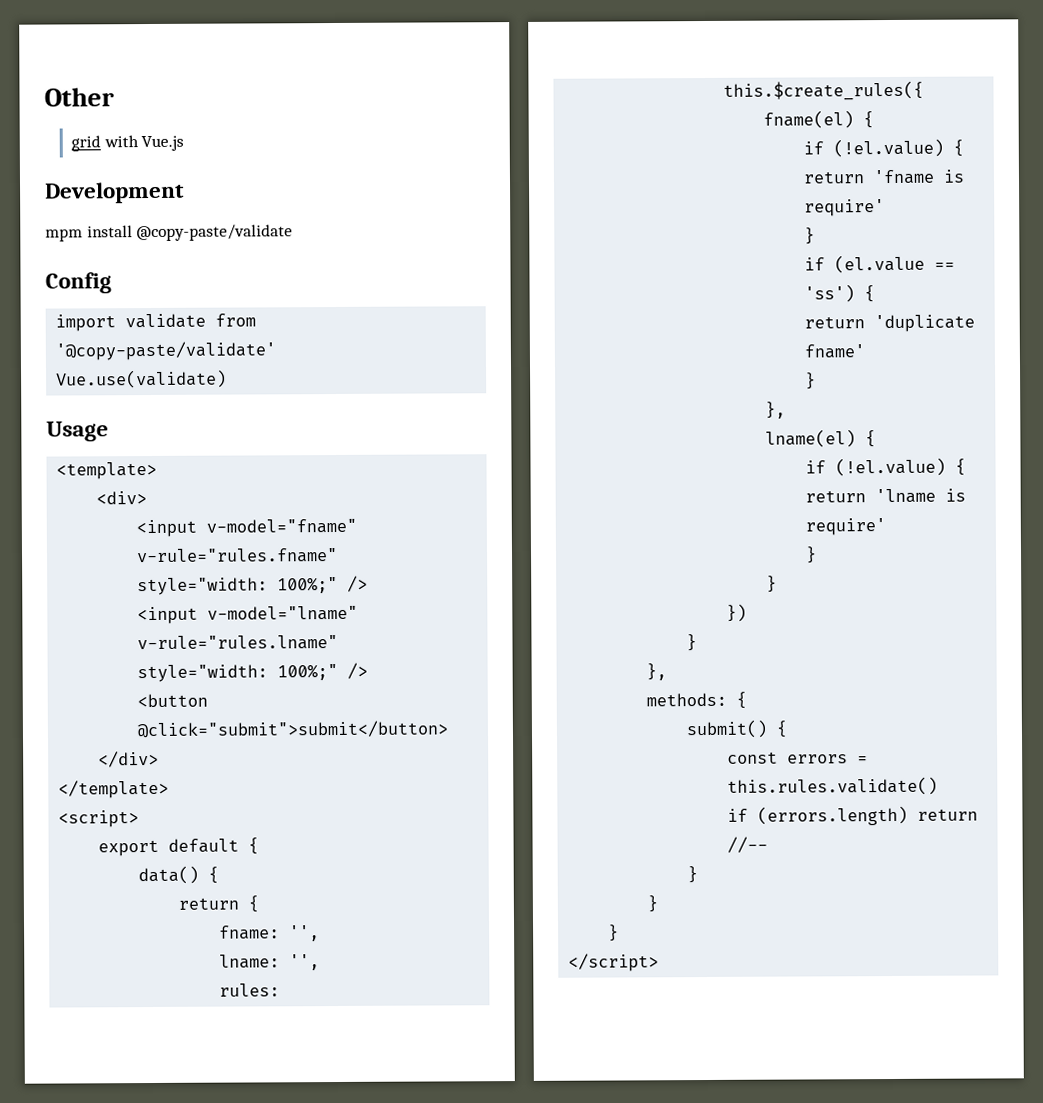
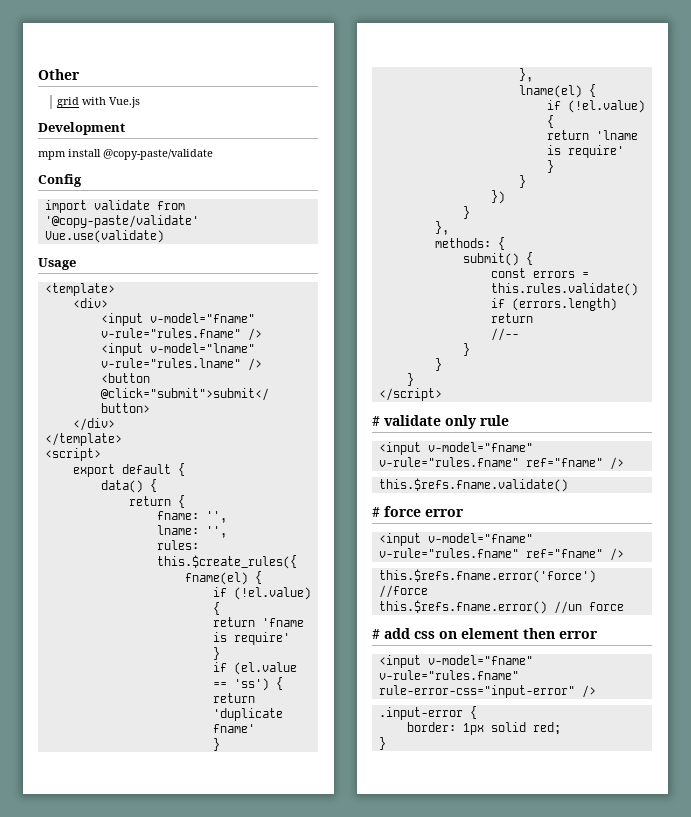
[137,576,339,596] style="width: 100%;" -> (241, 333) none
[137,663,339,683] style="width: 100%;" -> (241, 363) none
(660, 962) none -> [372,415,509,429] [378,442,533,455] [378,457,624,470] [378,478,568,492] [372,506,464,517] [378,533,533,546] [378,548,624,561] [378,569,596,583] [378,585,428,598] [378,600,624,614] [372,628,598,639] [378,655,533,668] [378,670,519,680] [378,685,596,698] [378,706,477,720] [406,722,561,735] [378,737,386,750] // # validate only rule // <input v-model="fname" v-rule="rules.fname" ref="fname" /> // this.$refs.fname.validate() // # force error // <input v-model="fname" v-rule="rules.fname" ref="fname" /> // this.$refs.fname.error('force') //force // this.$refs.fname.error() //un force // # add css on element then error // <input v-model="fname" v-rule="rules.fname" rule-error-css="input-error" /> // .input-error { // border: 1px solid red; // }

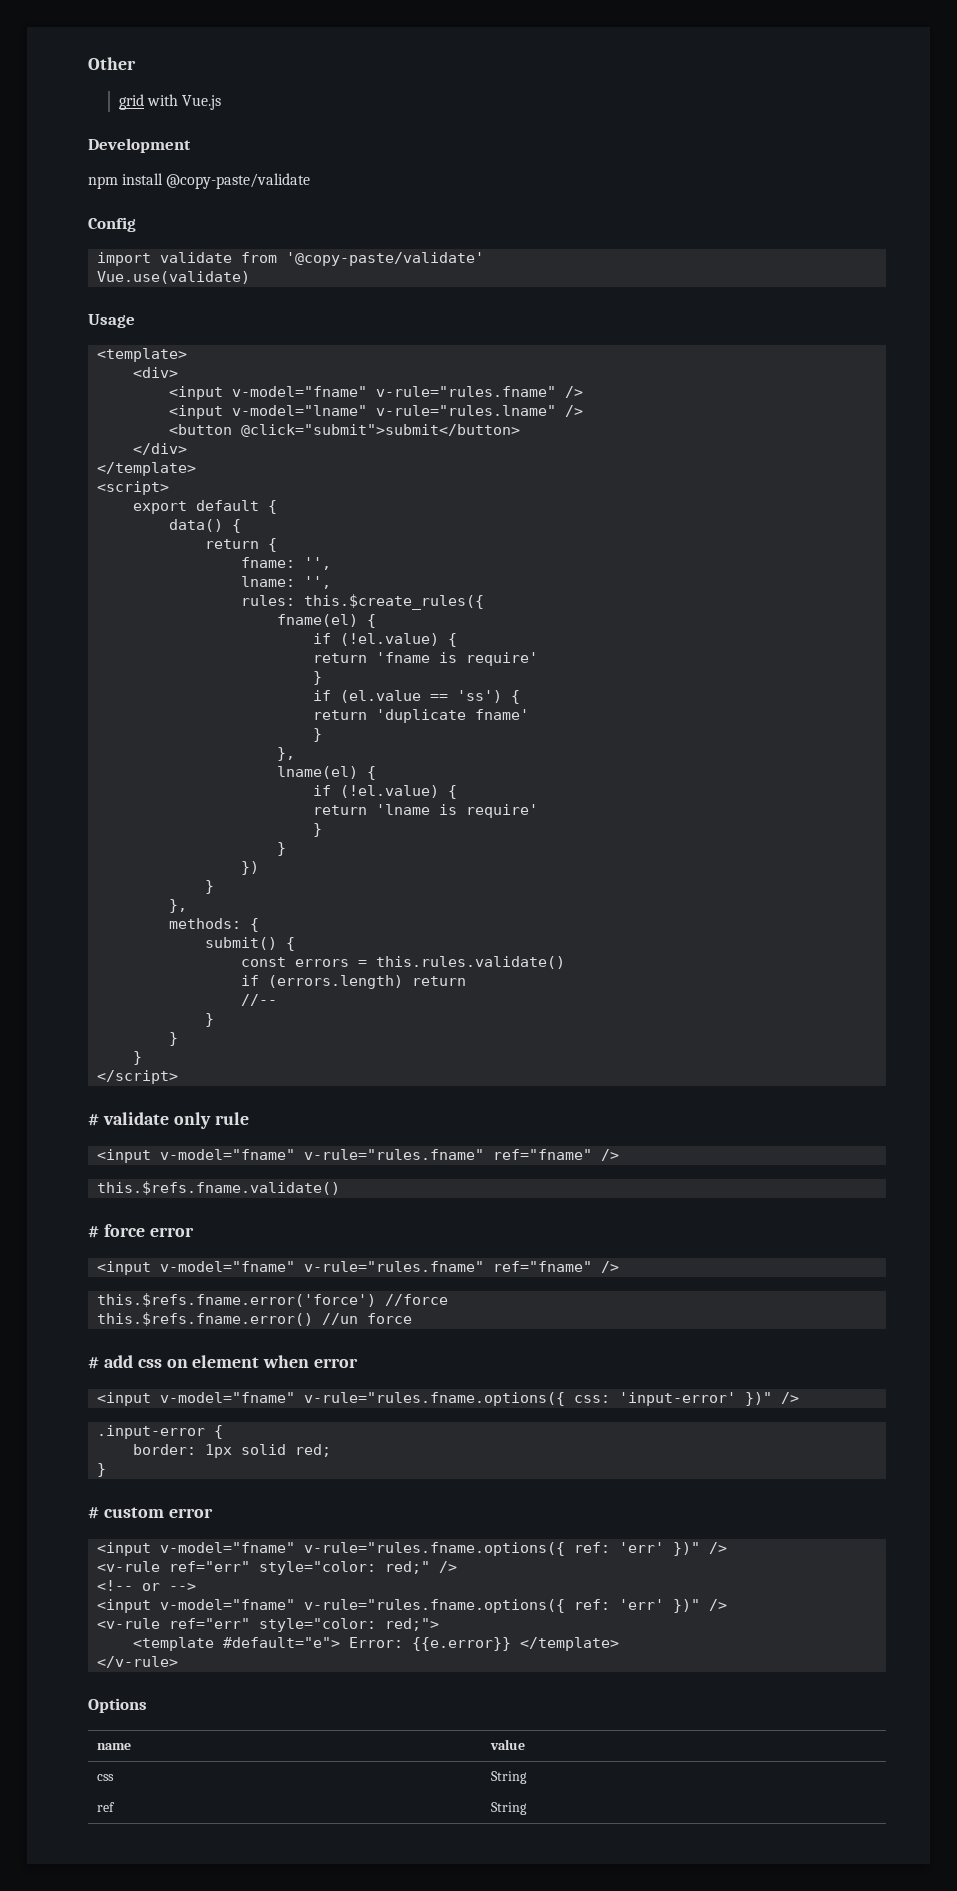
[38,151,66,160] mpm -> [88,176,118,189] npm
[523,628,598,639] [378,655,533,668] [378,670,519,680] [378,685,575,698] then error // <input v-model="fname" v-rule="rules.fname" rule-error-css="input-error" -> [263,1355,359,1368] [97,1392,773,1406] when error // <input v-model="fname" v-rule="rules.fname.options({ css: 'input-error' })"
(386, 743) none -> [88,1507,213,1519] [97,1542,728,1556] [97,1561,458,1575] [97,1580,197,1591] [97,1599,728,1613] [97,1618,440,1632] [133,1637,620,1651] [97,1656,179,1668] [88,1698,147,1713] [97,1743,132,1750] [490,1739,526,1750] [97,1774,115,1781] [491,1771,528,1784] [97,1802,116,1812] [491,1802,528,1815] // # custom error // <input v-model="fname" v-rule="rules.fname.options({ ref: 'err' })" /> // <v-rule ref="err" style="color: red;" /> // <!-- or --> // <input v-model="fname" v-rule="rules.fname.options({ ref: 'err' })" /> // <v-rule ref="err" style="color: red;"> // <template #default="e"> Error: {{e.error}} </template> // </v-rule> // Options // name | value // css | String // ref | String

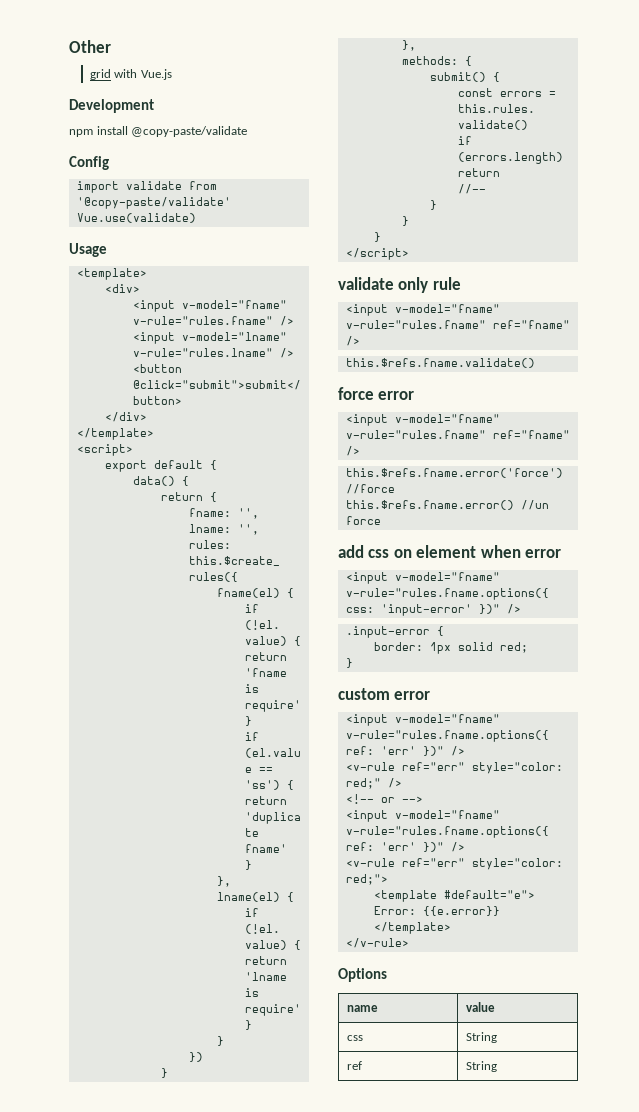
[88,1114,99,1126] # -> (409, 254) none
[88,1226,99,1238] # -> (535, 363) none
[88,1357,99,1369] # -> (381, 520) none
[88,1507,99,1519] # -> (353, 663) none

